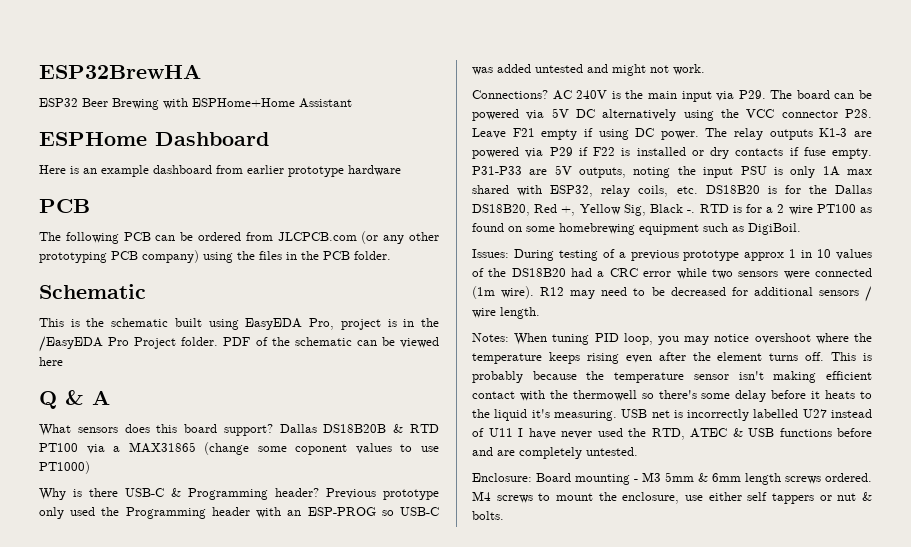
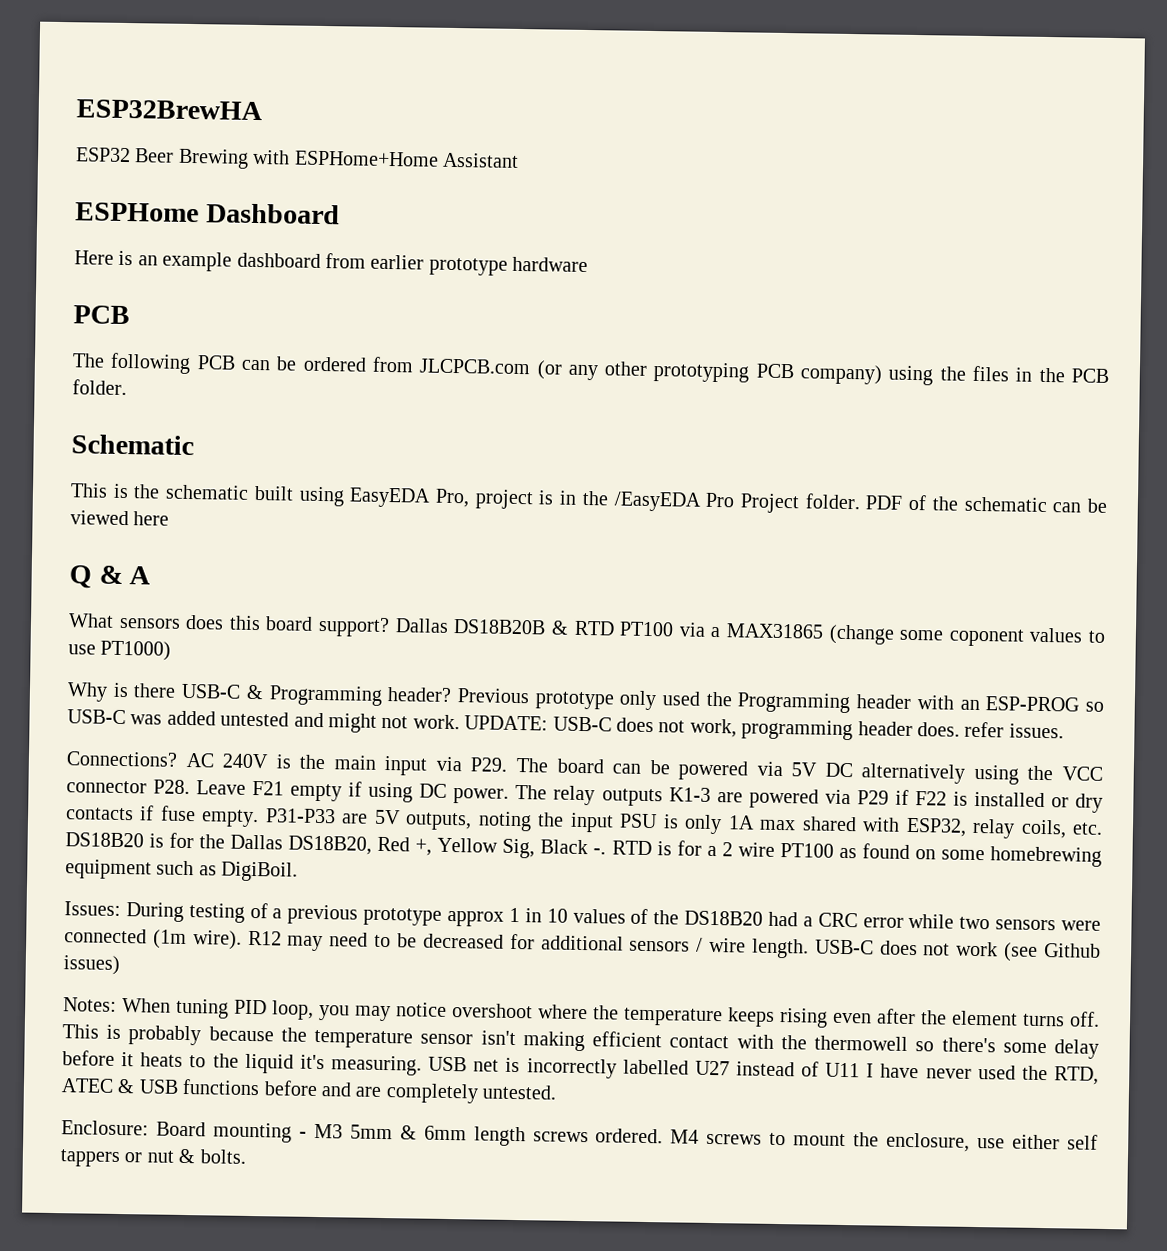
(705, 69) none -> [464,715,1064,741] UPDATE: USB-C does not work, programming header does. refer issues.
(540, 313) none -> [814,939,1102,962] [63,955,120,975] USB-C does not work (see Github issues)

